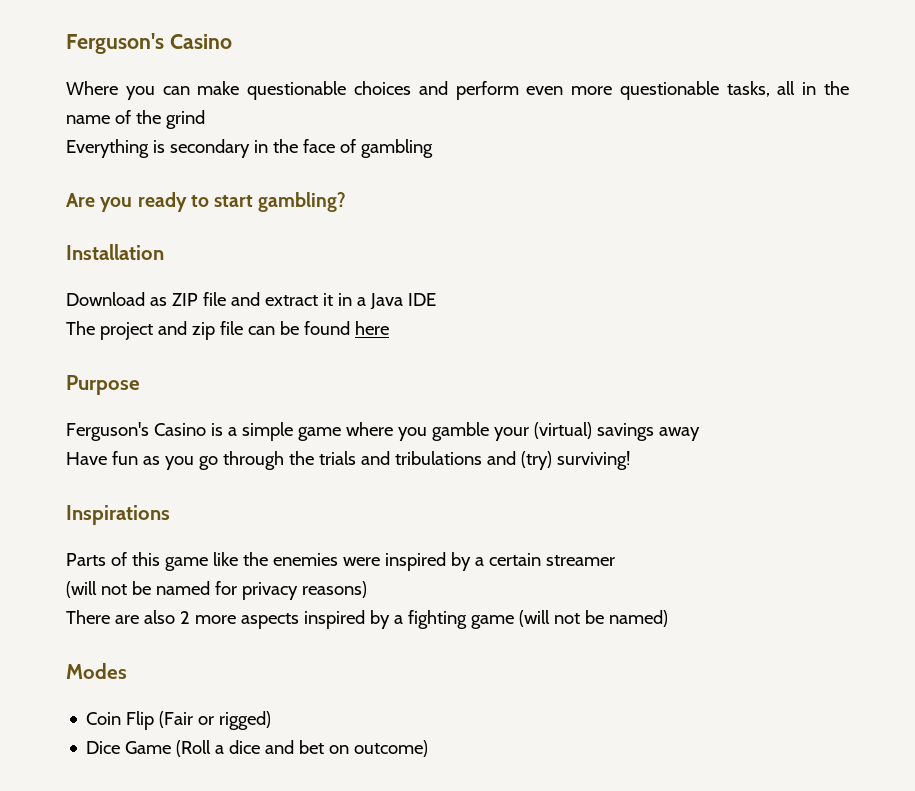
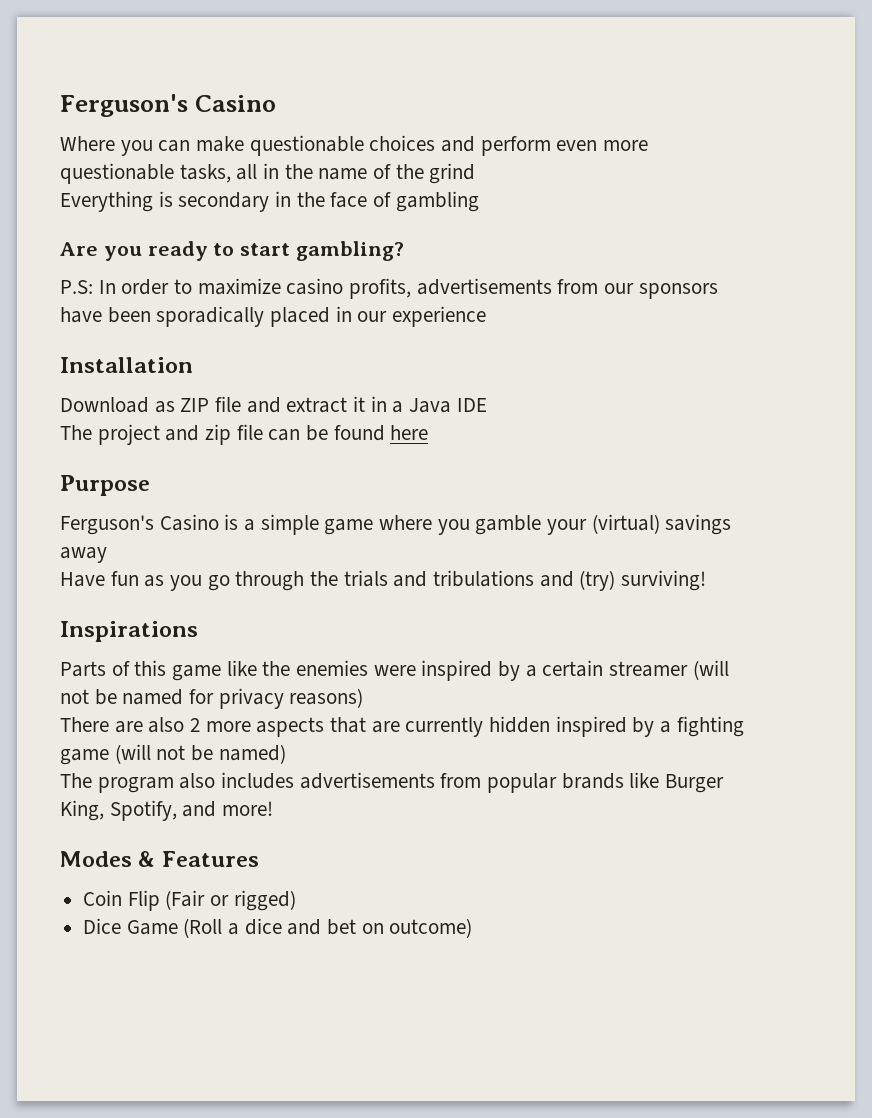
(347, 202) none -> [60,278,718,299] [60,306,487,327] // P.S: In order to maximize casino profits, advertisements from our sponsors have been sporadically placed in our experience
(615, 560) // -> (689, 669) none
(299, 621) none -> [330,716,551,737] that are currently hidden
(668, 618) none -> [60,772,725,793] [60,800,274,821] // The program also includes advertisements from popular brands like Burger King, Spotify, and more!
(127, 671) none -> [138,851,259,867] & Features

